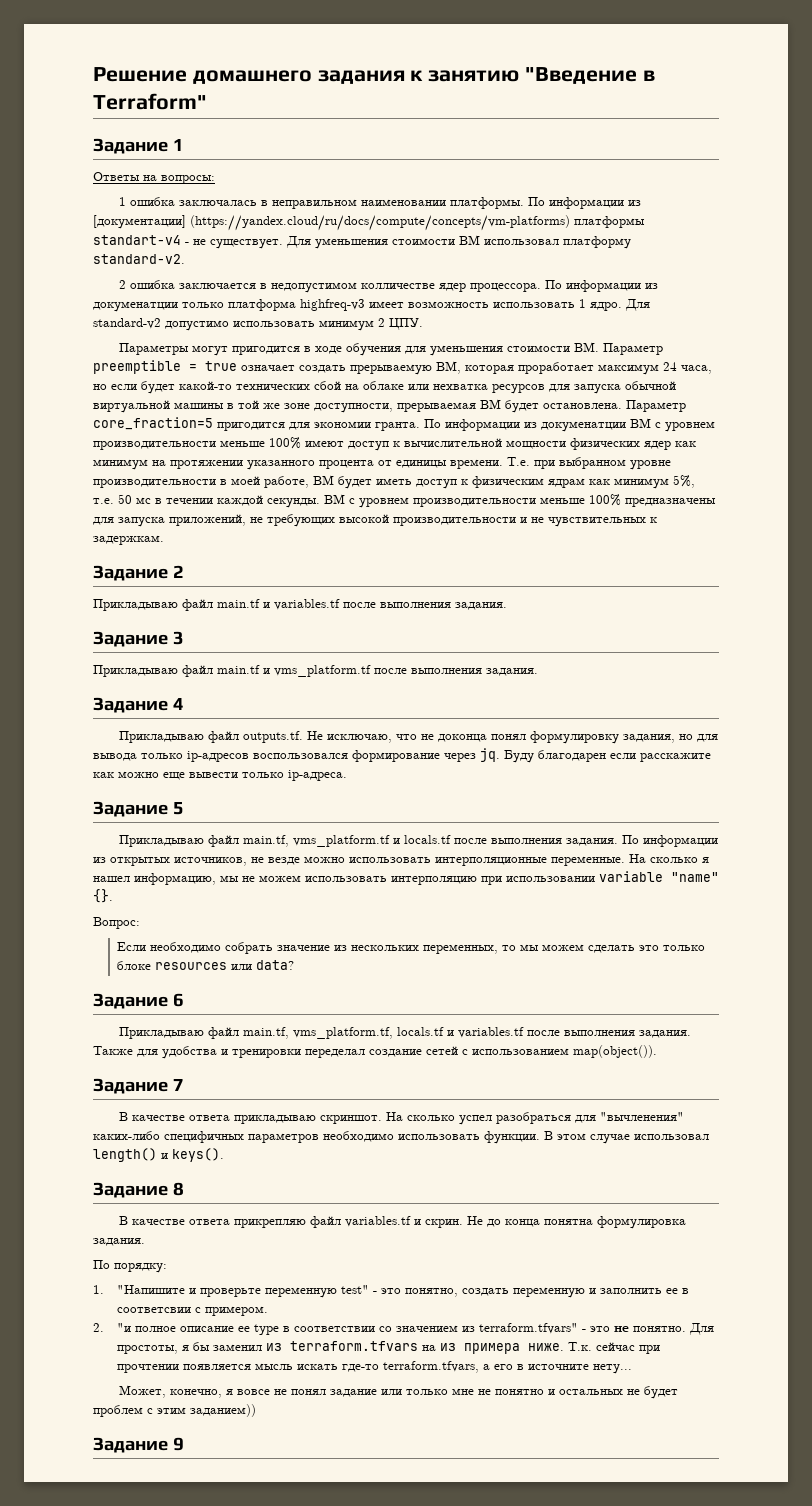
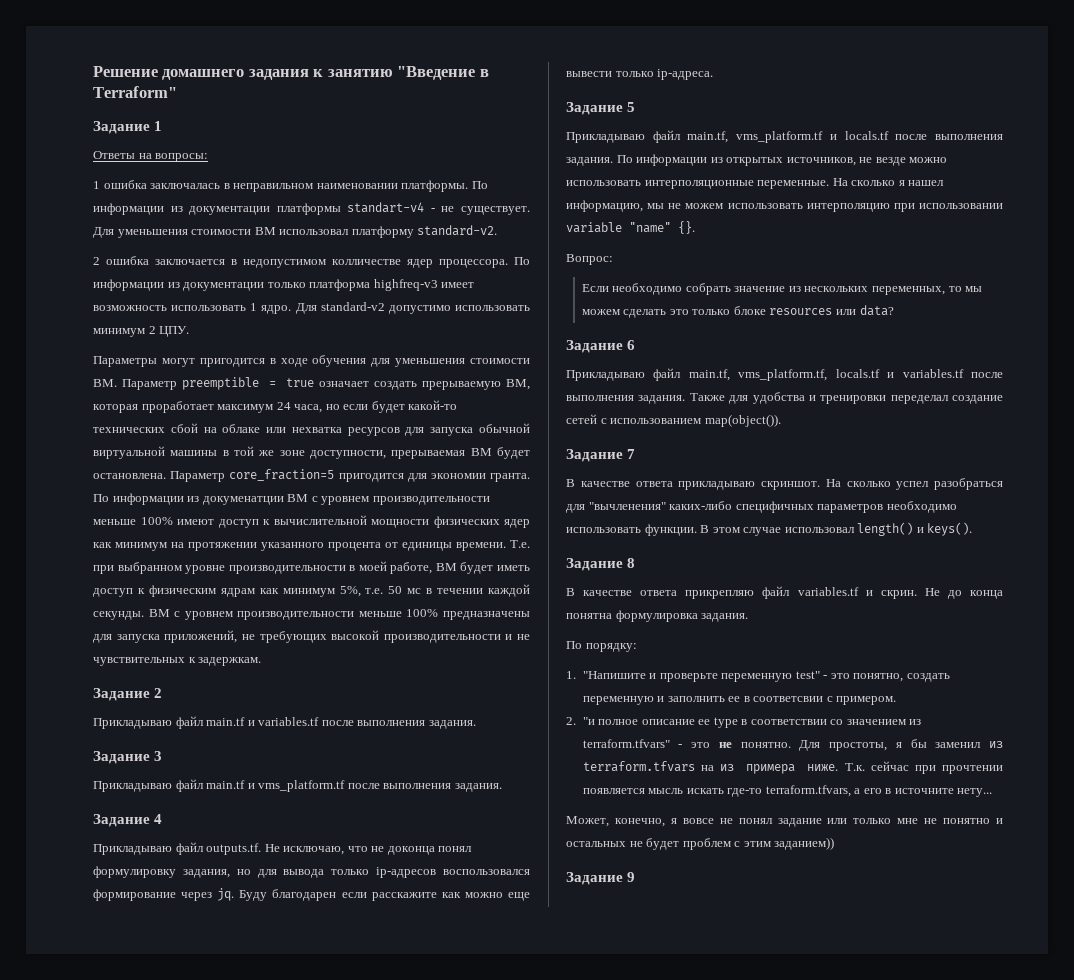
[93,215,570,231] [документации] (https://yandex.cloud/ru/docs/compute/concepts/vm-platforms) -> [189,206,271,215] документации
[93,301,178,312] докуменатции -> [183,282,265,291] документации

